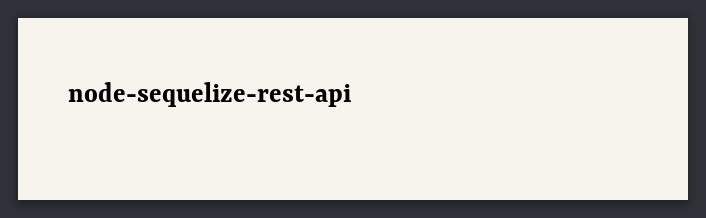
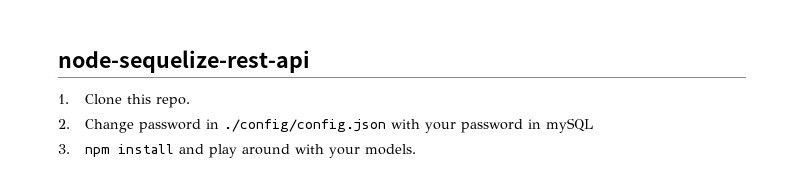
(351, 94) none -> [58,94,191,108] [58,118,594,133] [58,144,417,158] // 1. Clone this repo. // 2. Change password in ./config/config.json with your password in mySQL // 3. npm install and play around with your models.

